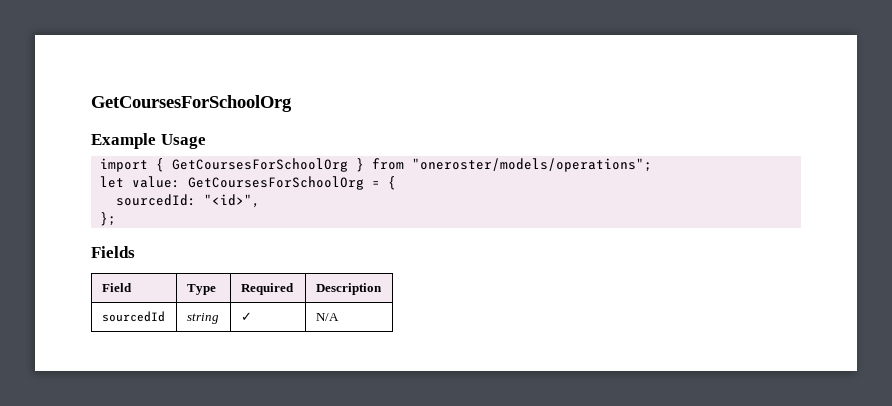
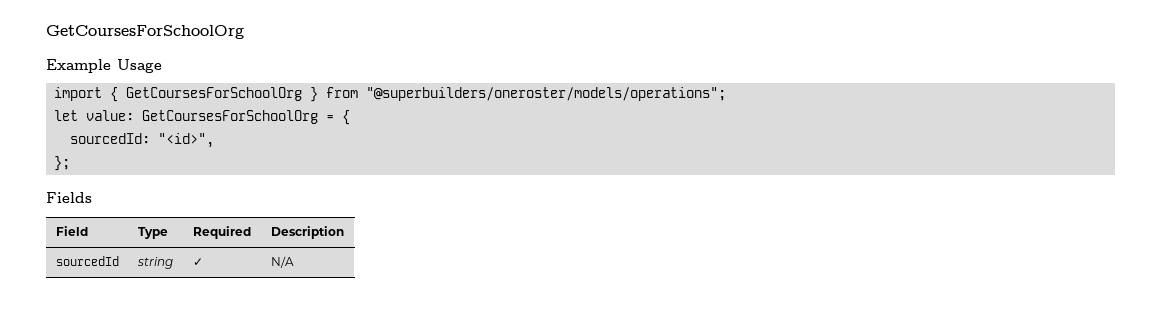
[411,158,652,172] "oneroster/models/operations"; -> [366,87,727,101] "@superbuilders/oneroster/models/operations";

